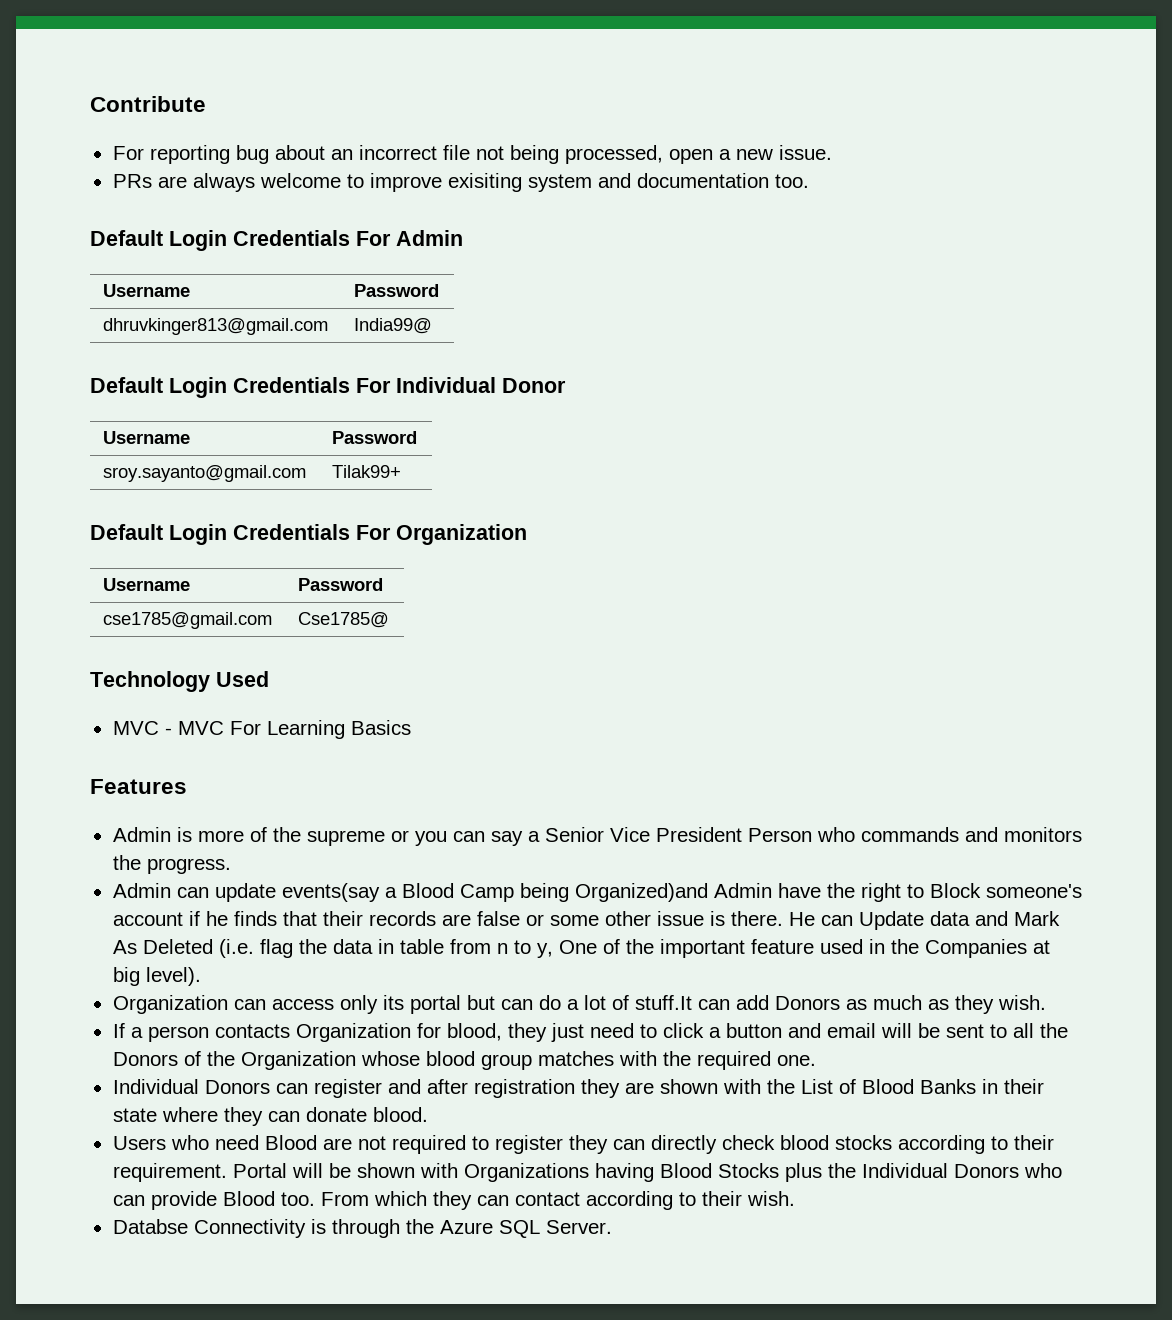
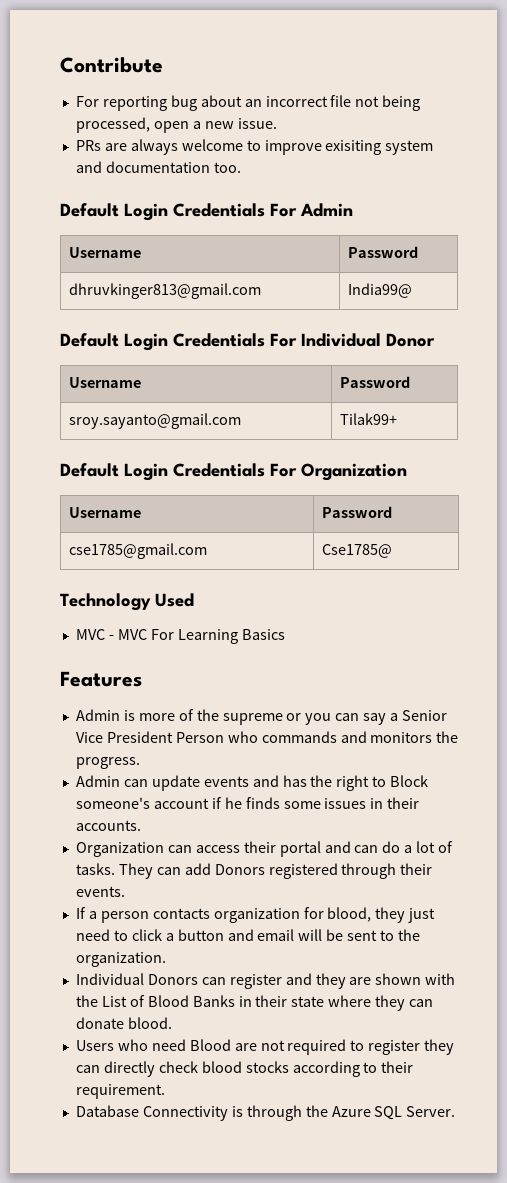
[281,883,821,902] events(say a Blood Camp being Organized)and Admin have -> [203,775,307,787] events and has
[282,911,1060,930] [112,939,1050,958] [112,967,201,986] that their records are false or some other issue is there. He can Update data and Mark As Deleted (i.e. flag the data in table from n to y, One of the important feature used in the Companies at big level). -> [283,797,420,809] [75,820,141,831] some issues in their accounts.
[339,995,495,1014] only its portal but -> [243,841,351,857] their portal and
[634,995,692,1010] stuff.It -> [75,863,153,879] tasks. They
[845,995,1046,1014] as much as they wish. -> [268,863,433,879] [75,886,125,897] registered through their events.
[295,1023,411,1042] Organization -> [213,908,300,923] organization
[1012,1023,1068,1038] [112,1051,816,1070] all the Donors of the Organization whose blood group matches with the required one. -> [398,929,421,941] [75,952,166,967] the organization.
[426,1079,575,1098] after registration -> (312, 979) none
[232,1163,1062,1182] [112,1191,795,1210] [112,1219,188,1234] Portal will be shown with Organizations having Blood Stocks plus the Individual Donors who can provide Blood too. From which they can contact according to their wish. // Databse -> [75,1105,139,1117] // Database

